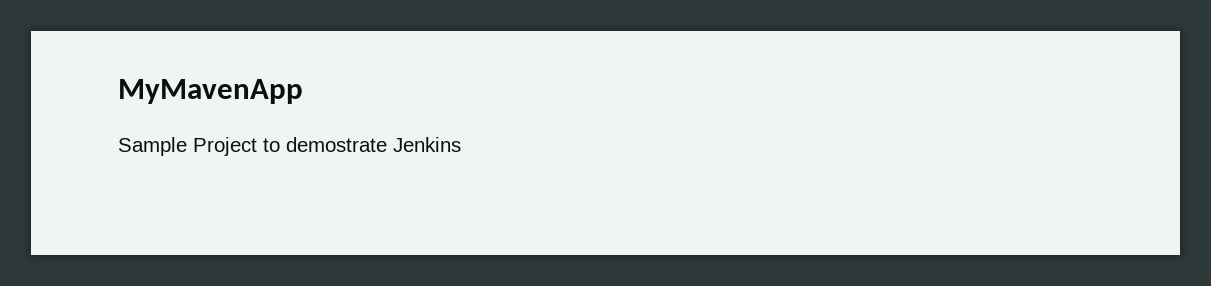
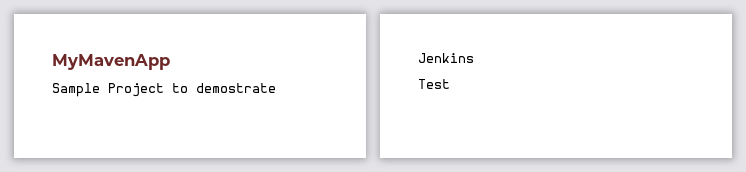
(461, 144) none -> [418,79,450,89] // Test

